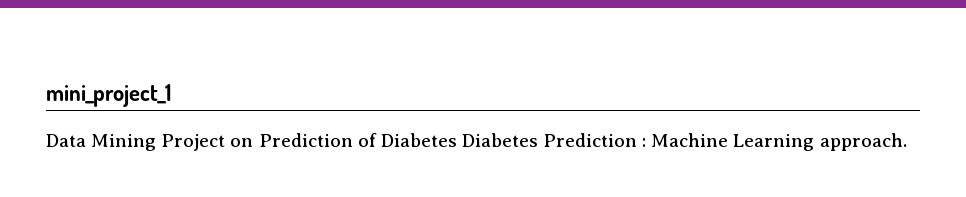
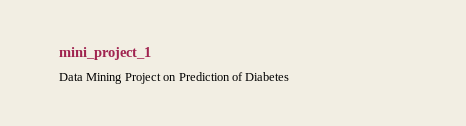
[461,133,907,151] Diabetes Prediction : Machine Learning approach. -> (290, 76) none

